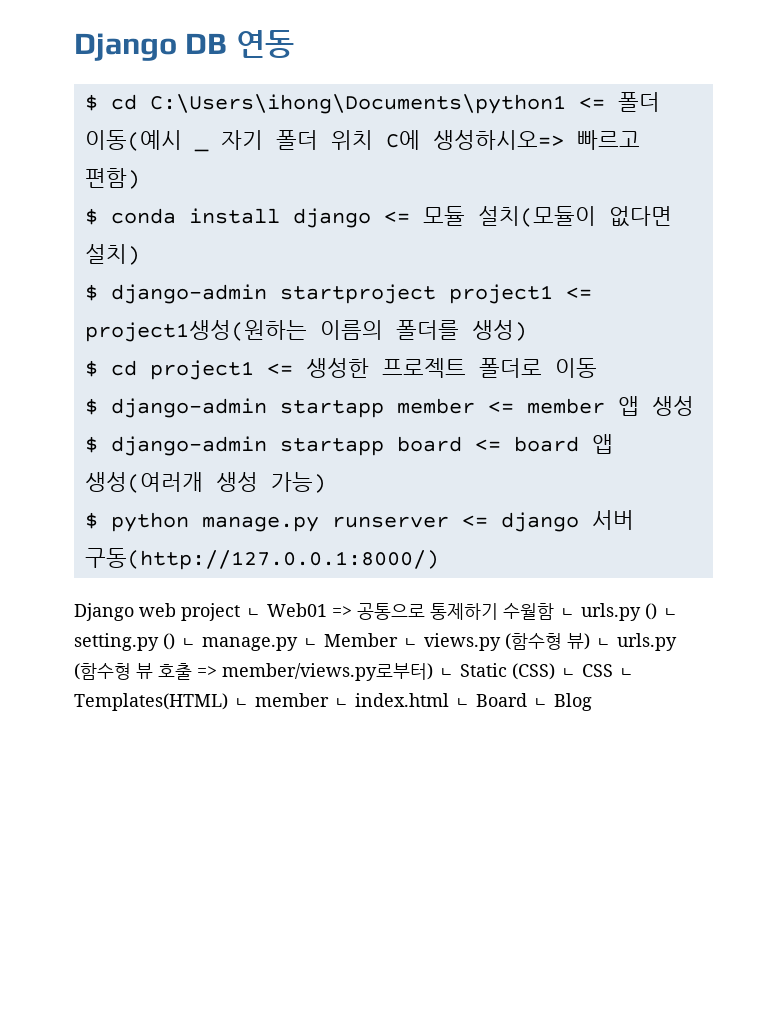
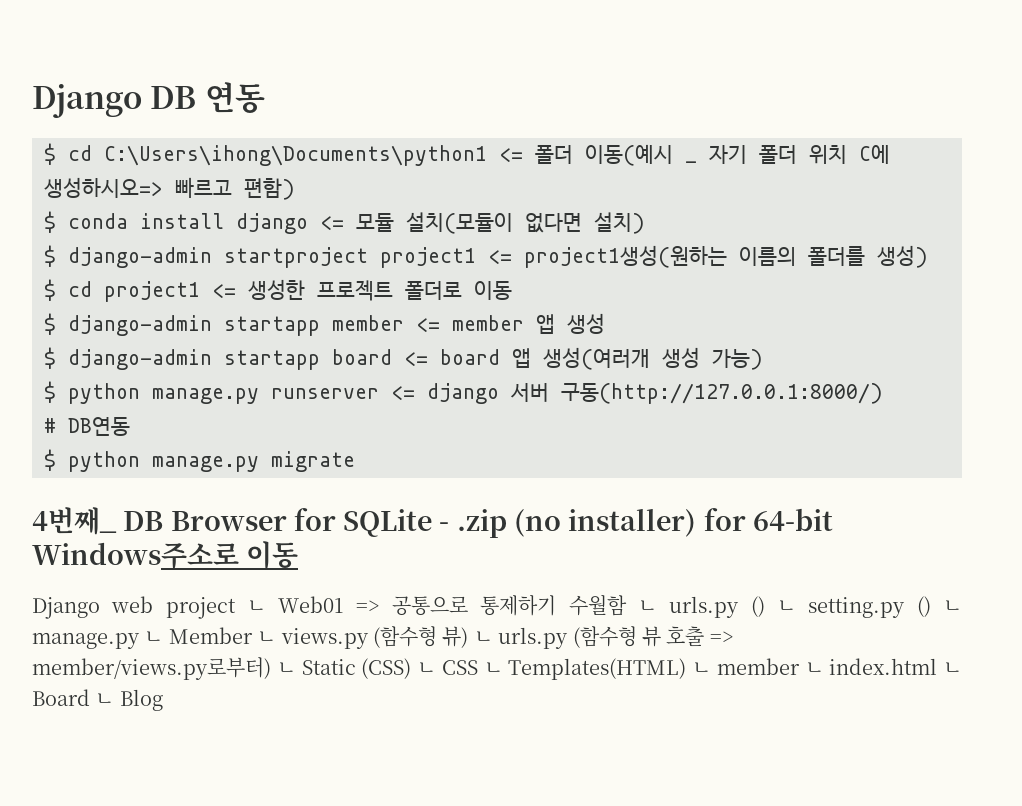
(439, 559) none -> [44,417,130,436] [44,449,355,472] [32,507,833,538] [32,541,299,569] // # DB연동 // $ python manage.py migrate // 4번째_ DB Browser for SQLite - .zip (no installer) for 64-bit Windows주소로 이동

